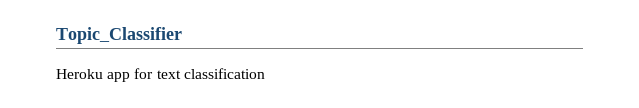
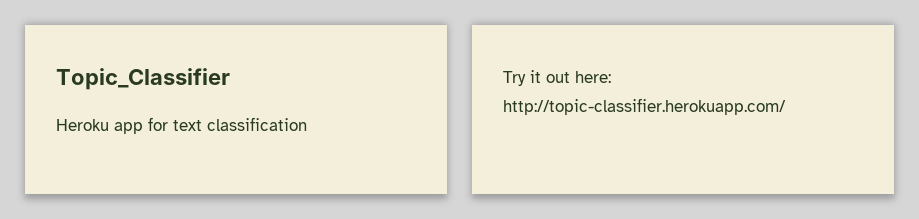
(265, 73) none -> [503,70,611,86] [503,98,786,115] // Try it out here: http://topic-classifier.herokuapp.com/

